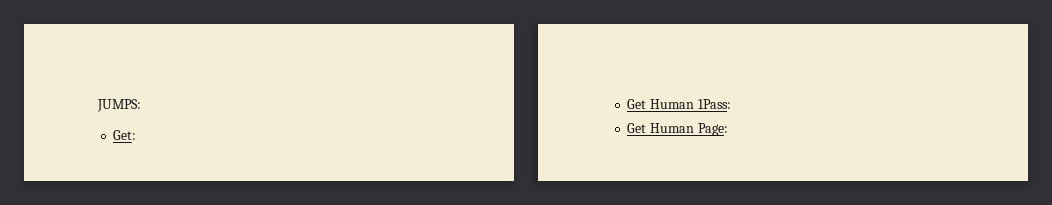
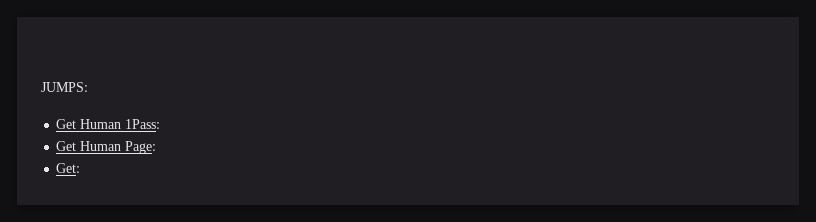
[113,130,137,140] // Get: -> (88, 87) none
(728, 129) none -> [56,163,81,173] // Get:

